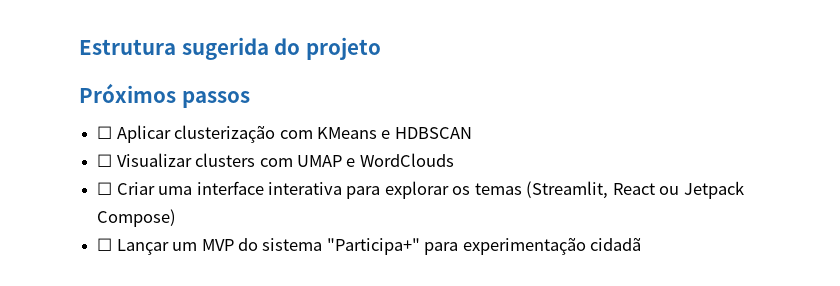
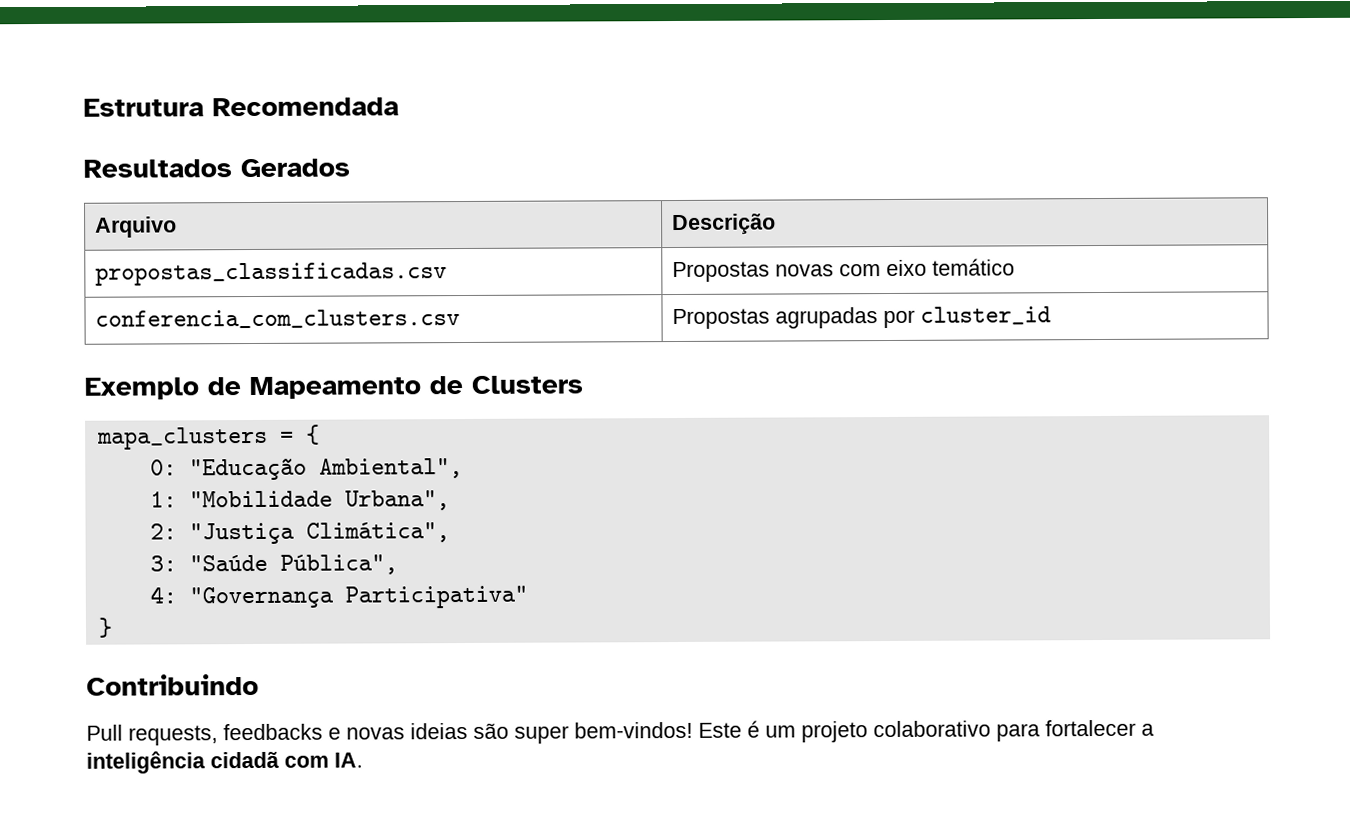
[181,37,381,60] [79,83,250,108] [97,125,472,143] [97,153,454,167] [97,181,744,199] [97,209,177,227] [97,237,642,255] sugerida do projeto // Próximos passos // ☐ Aplicar clusterização com KMeans e HDBSCAN // ☐ Visualizar clusters com UMAP e WordClouds // ☐ Criar uma interface interativa para explorar os temas (Streamlit, React ou Jetpack Compose) // ☐ Lançar um MVP do sistema "Participa+" para experimentação cidadã -> [212,97,399,117] [83,158,350,178] [95,216,178,238] [672,213,777,236] [95,262,448,286] [672,258,1016,283] [95,309,461,329] [672,306,1052,330] [84,375,583,400] [96,424,320,450] [149,458,463,481] [149,490,450,511] [149,522,450,545] [149,554,398,575] [149,585,528,609] [97,617,113,638] [86,673,259,696] [86,719,1154,746] [86,751,363,774] Recomendada // Resultados Gerados // Arquivo | Descrição // propostas_classificadas.csv | Propostas novas com eixo temático // conferencia_com_clusters.csv | Propostas agrupadas por cluster_id // Exemplo de Mapeamento de Clusters // mapa_clusters = { // 0: "Educação Ambiental", // 1: "Mobilidade Urbana", // 2: "Justiça Climática", // 3: "Saúde Pública", // 4: "Governança Participativa" // } // Contribuindo // Pull requests, feedbacks e novas ideias são super bem-vindos! Este é um projeto colaborativo para fortalecer a inteligência cidadã com IA.

